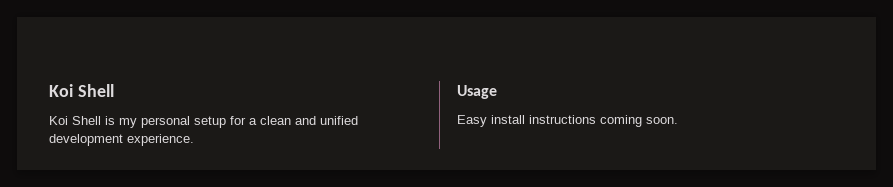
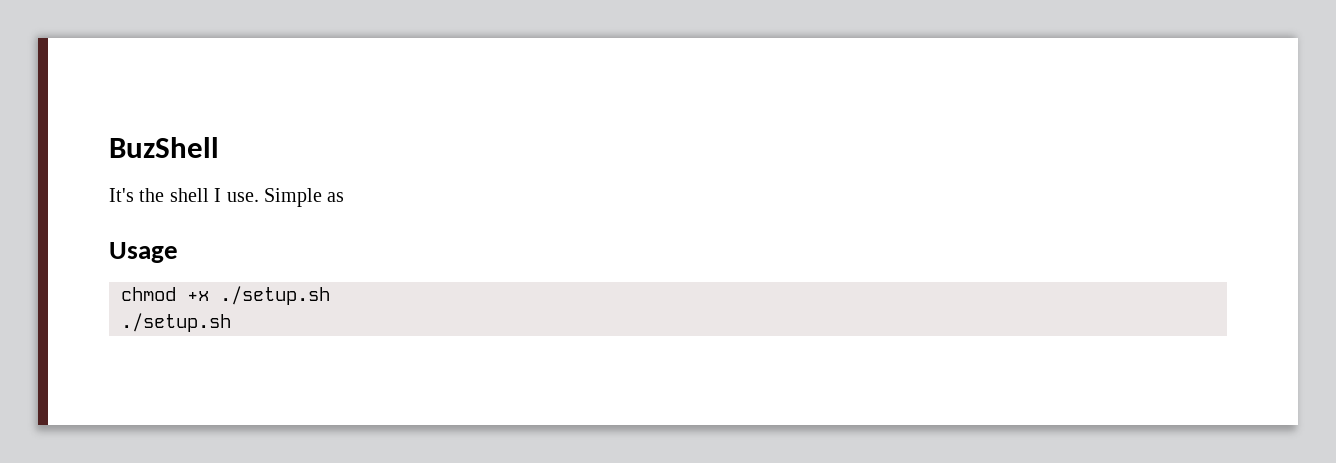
[49,84,114,97] [49,116,358,128] [49,134,194,146] [457,85,497,99] [457,115,678,127] Koi Shell // Koi Shell is my personal setup for a clean and unified development experience. // Usage // Easy install instructions coming soon. -> [109,137,219,158] [109,188,345,207] [109,242,178,263] [121,286,330,305] [121,313,231,332] BuzShell // It's the shell I use. Simple as // Usage // chmod +x ./setup.sh // ./setup.sh

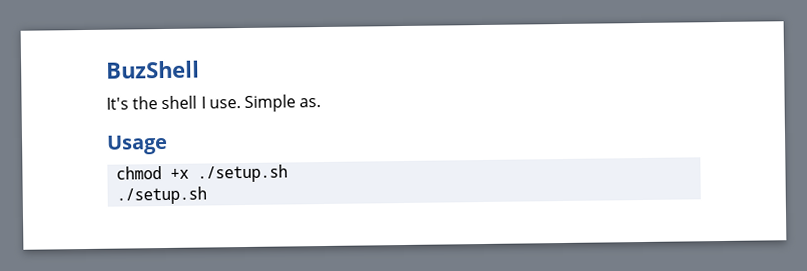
[327,192,345,202] as -> [299,98,322,108] as.

